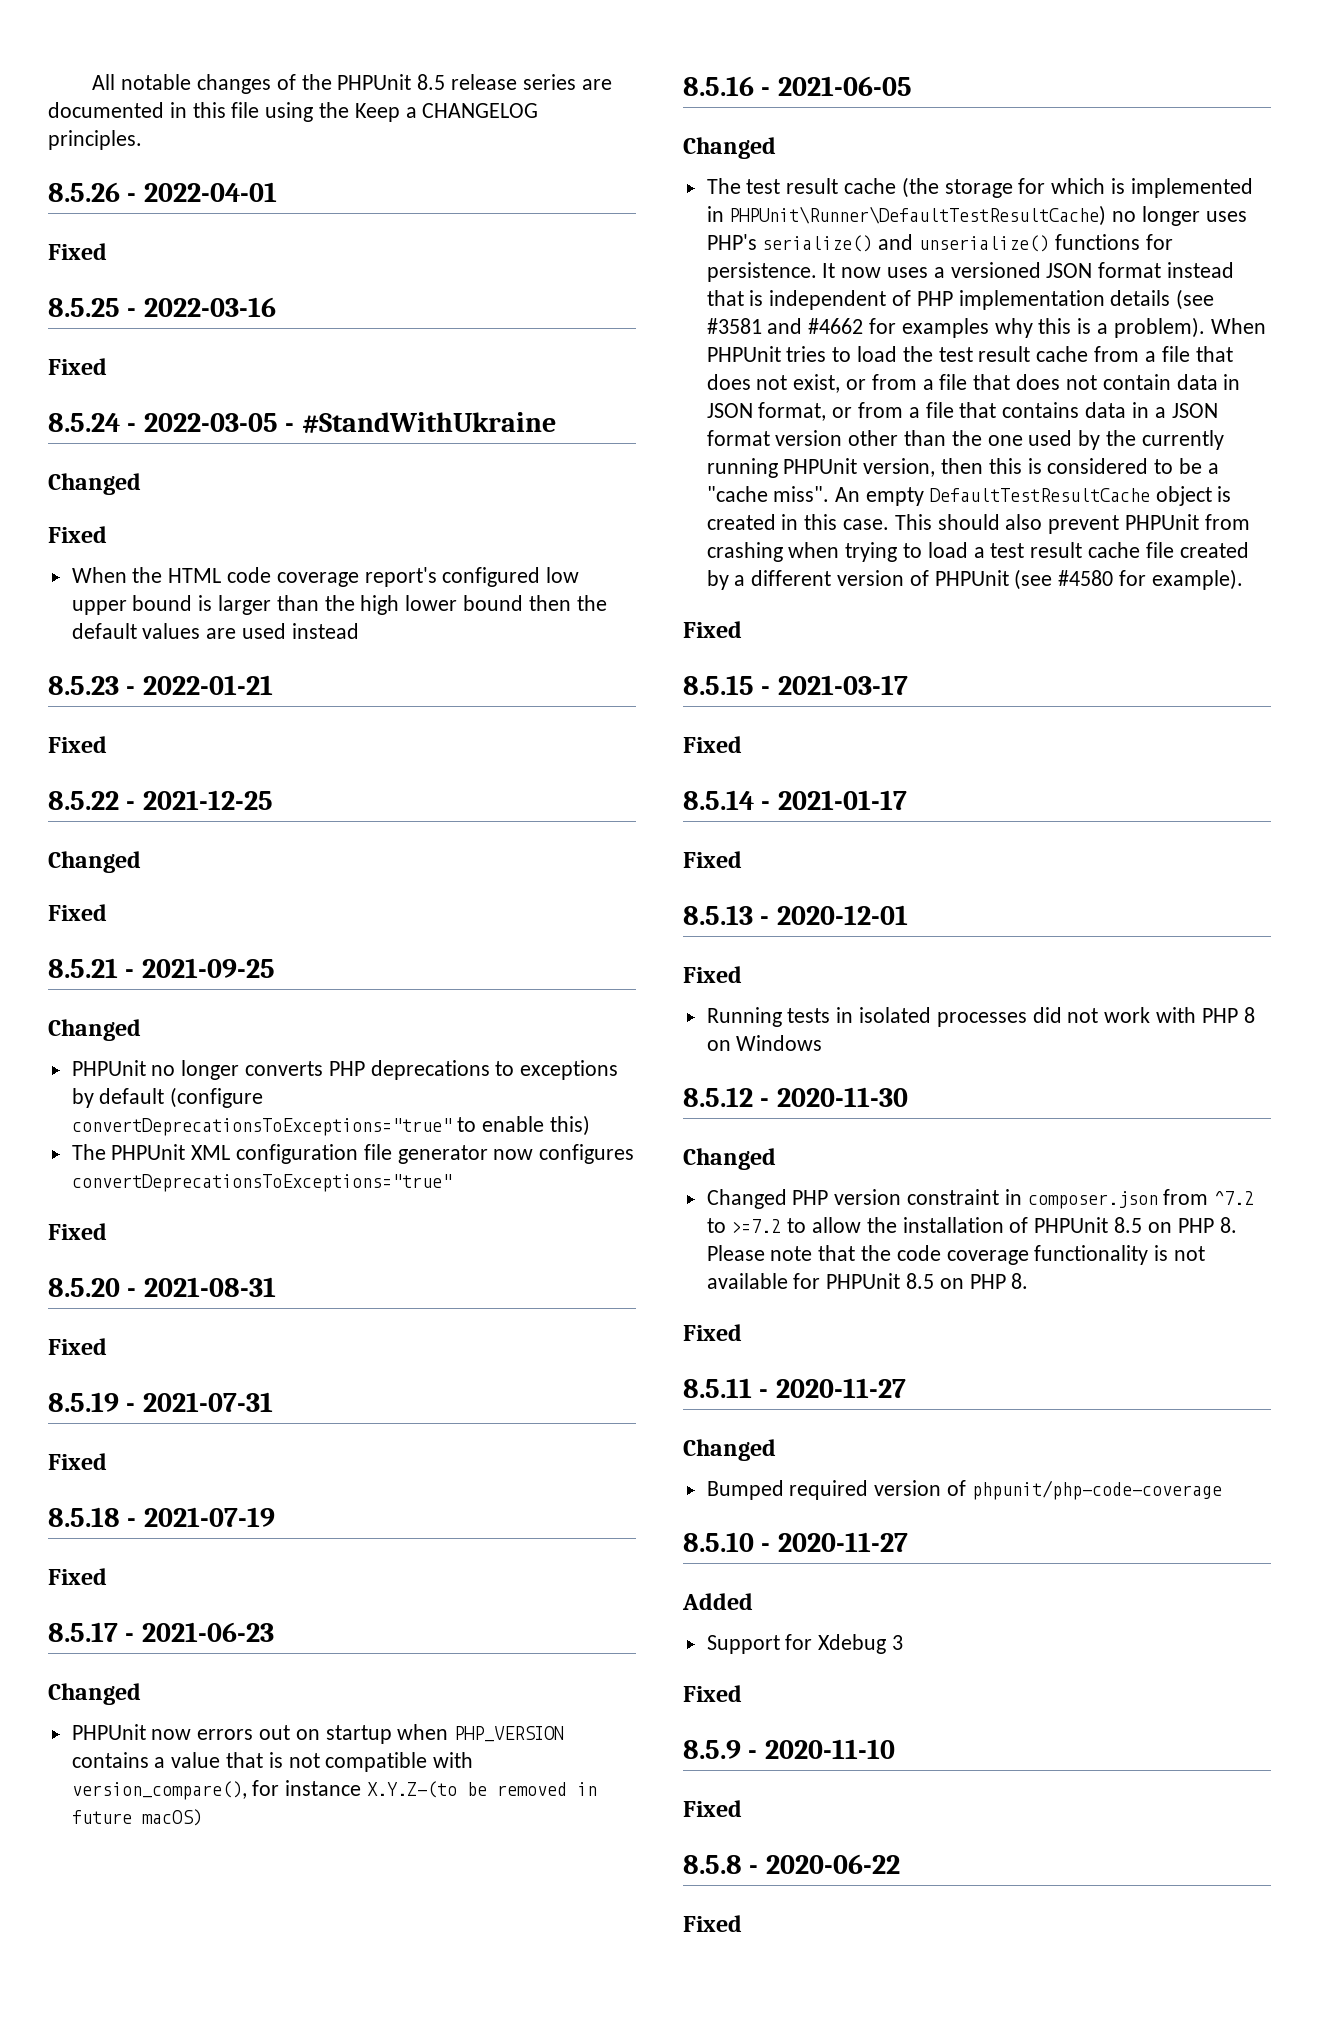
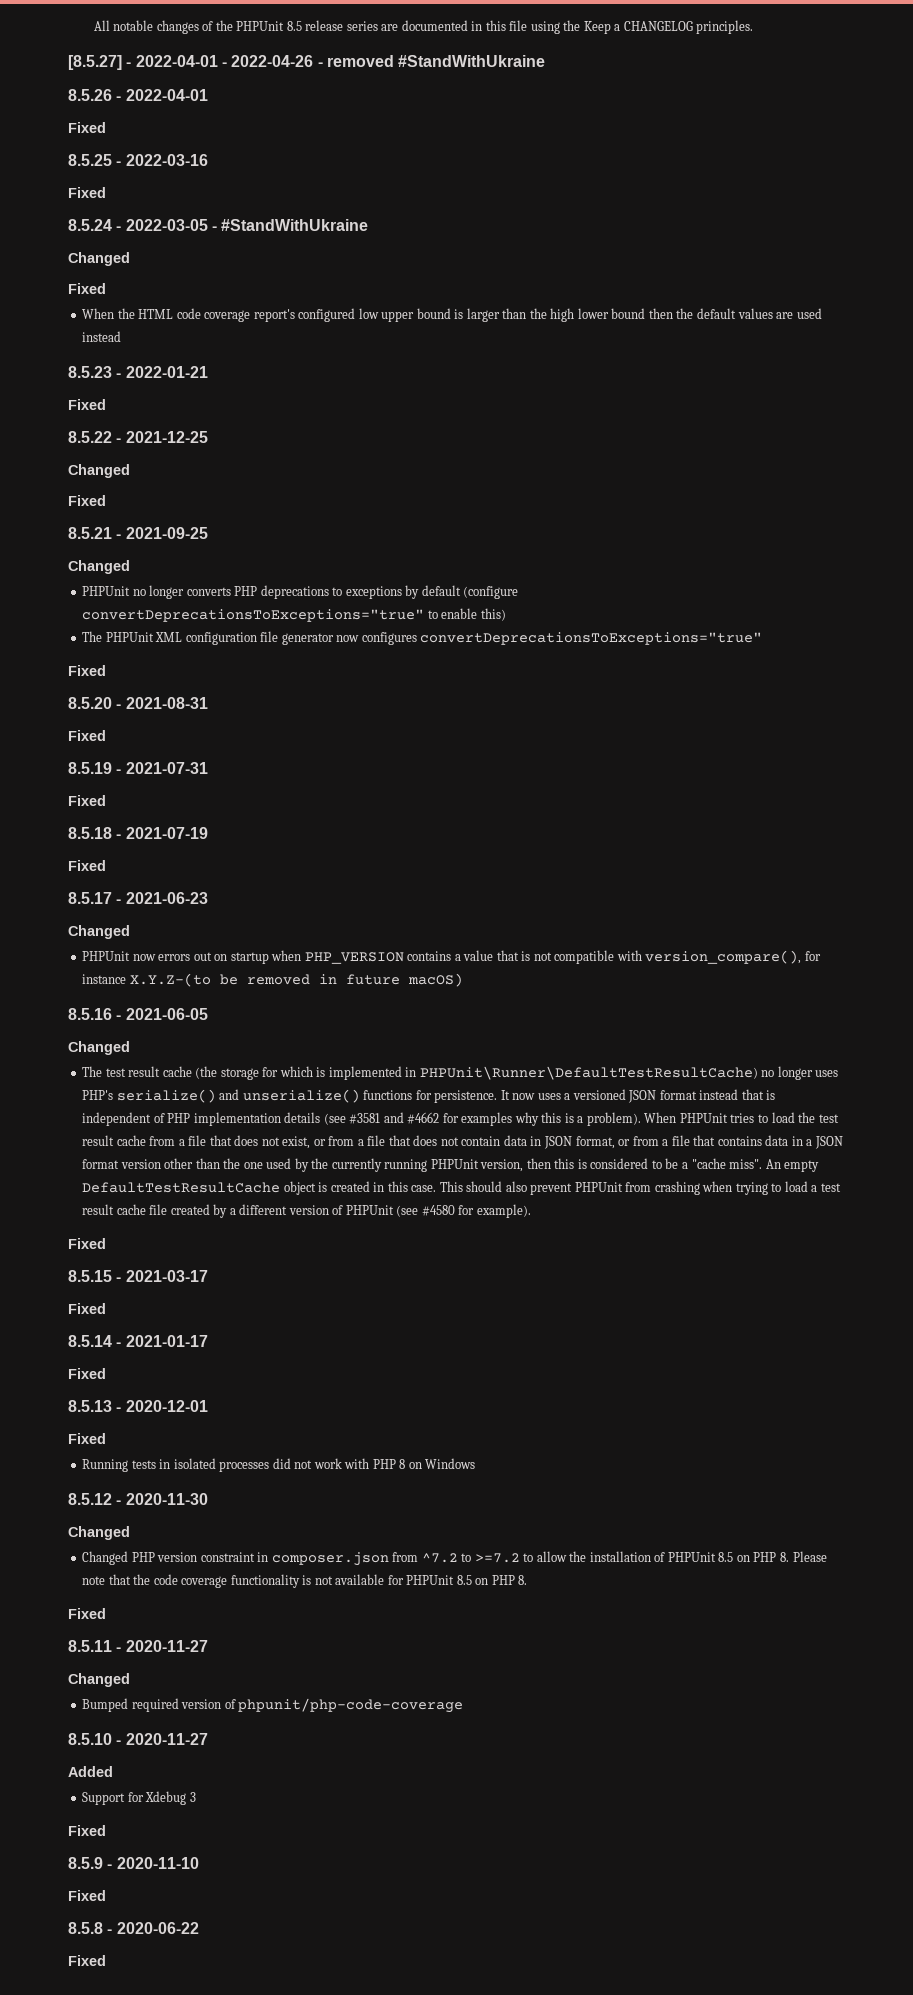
(142, 140) none -> [68,55,546,70] // [8.5.27] - 2022-04-01 - 2022-04-26 - removed #StandWithUkraine

